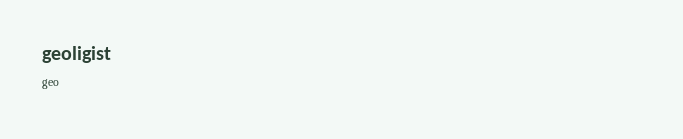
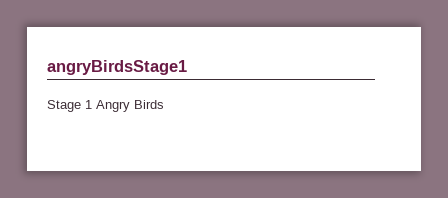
[42,46,111,63] [42,79,59,89] geoligist // geo -> [47,60,187,75] [47,100,164,112] angryBirdsStage1 // Stage 1 Angry Birds

